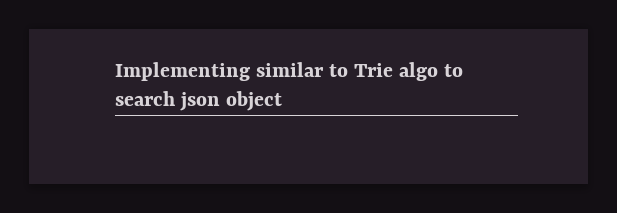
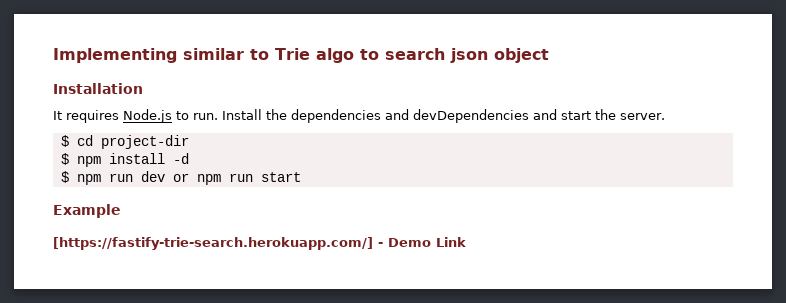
(283, 101) none -> [53,83,143,94] [53,109,665,123] [60,135,189,149] [60,153,189,167] [60,171,301,185] [53,204,121,218] [53,237,466,250] // Installation // It requires Node.js to run. Install the dependencies and devDependencies and start the server. // $ cd project-dir // $ npm install -d // $ npm run dev or npm run start // Example // [https://fastify-trie-search.herokuapp.com/] - Demo Link

